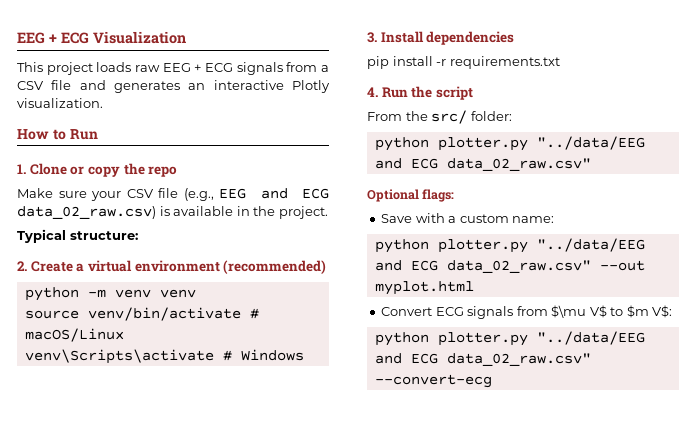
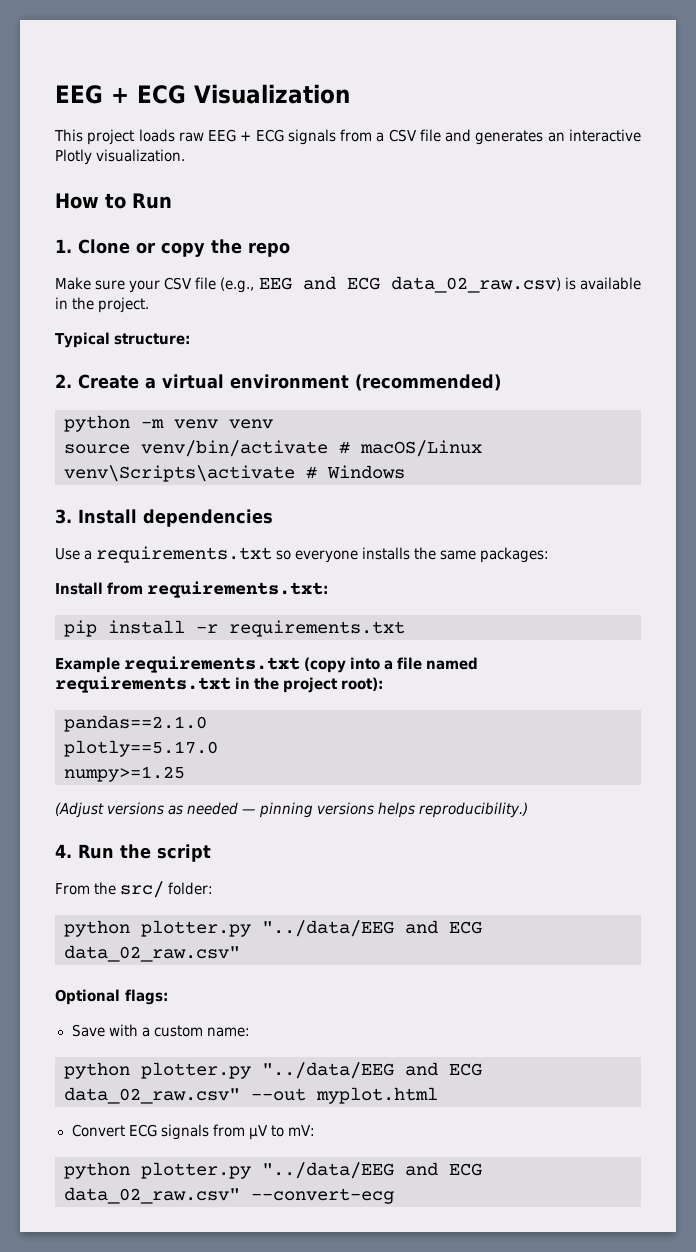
[367,56,560,69] pip install -r requirements.txt -> [55,546,550,563] [55,581,329,598] [64,620,405,637] [55,656,479,673] [55,676,384,693] [64,715,207,732] [64,740,218,757] [64,766,185,782] [55,802,529,818] Use a requirements.txt so everyone installs the same packages: // Install from requirements.txt: // pip install -r requirements.txt // Example requirements.txt (copy into a file named requirements.txt in the project root): // pandas==2.1.0 // plotly==5.17.0 // numpy>=1.25 // (Adjust versions as needed — pinning versions helps reproducibility.)
[551,305,673,318] $\mu V$ to $m V$: -> [248,1125,315,1140] μV to mV:

